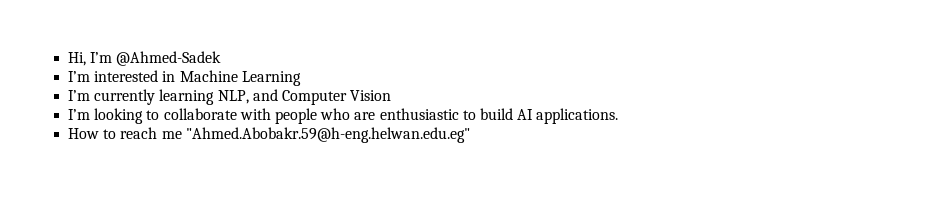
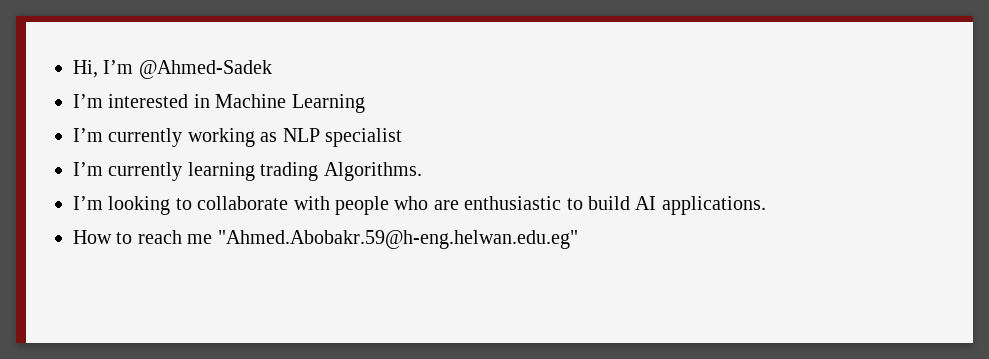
(301, 78) none -> [73,128,402,147] // I’m currently working as NLP specialist
[217,89,392,105] NLP, and Computer Vision -> [260,162,422,181] trading Algorithms.

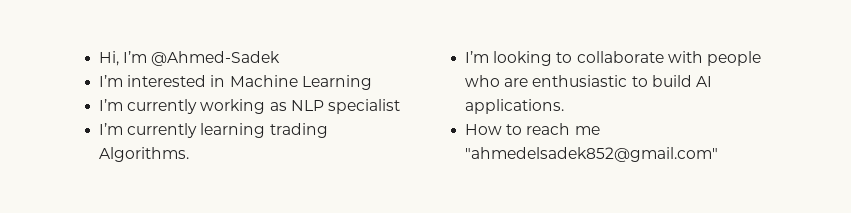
[217,230,578,249] "Ahmed.Abobakr.59@h-eng.helwan.edu.eg" -> [465,147,719,162] "ahmedelsadek852@gmail.com"

